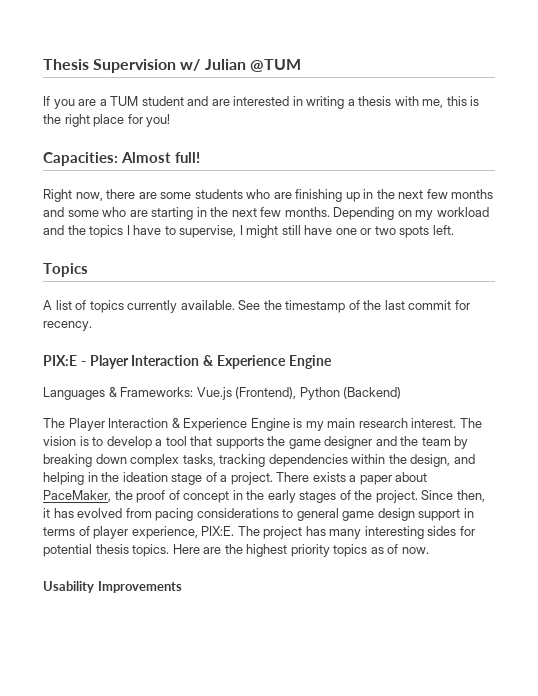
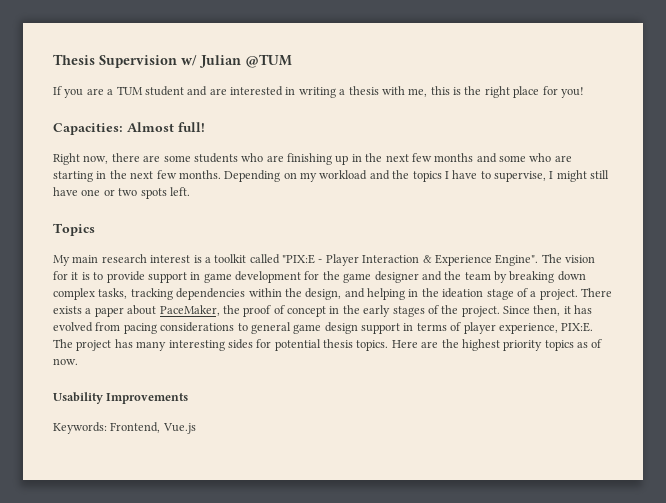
[43,300,470,313] [43,321,92,331] [43,355,77,366] A list of topics currently available. See the timestamp of the last commit for recency. // PIX:E -> [53,254,315,266] My main research interest is a toolkit called "PIX:E
[288,355,332,369] [43,387,402,400] [43,418,482,431] [43,436,264,449] Engine // Languages & Frameworks: Vue.js (Frontend), Python (Backend) // The Player Interaction & Experience Engine is my main research interest. The vision is to develop a tool that supports -> [495,254,595,266] [53,271,320,283] Engine". The vision for it is to provide support in game development for
(182, 587) none -> [53,422,196,434] // Keywords: Frontend, Vue.js

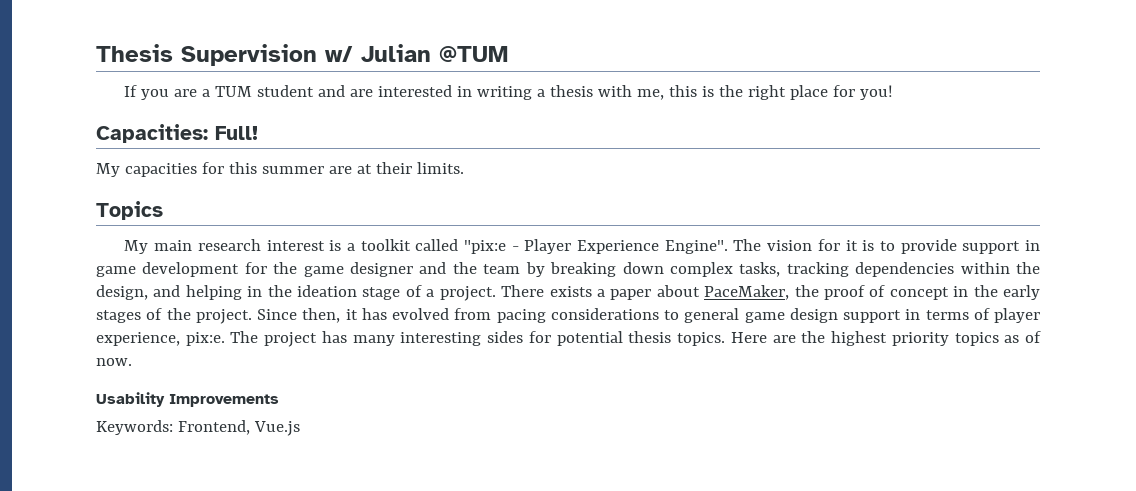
[127,122,205,132] [53,153,572,165] [53,170,610,182] [53,187,190,199] Almost full! // Right now, there are some students who are finishing up in the next few months and some who are starting in the next few months. Depending on my workload and the topics I have to supervise, I might still have one or two spots left. -> [215,126,258,140] [96,162,464,177] Full! // My capacities for this summer are at their limits.
[282,254,315,264] "PIX:E -> [464,240,507,254] "pix:e
[362,255,432,263] Interaction & -> (572, 246) none
[561,322,594,332] PIX:E. -> [185,332,225,346] pix:e.

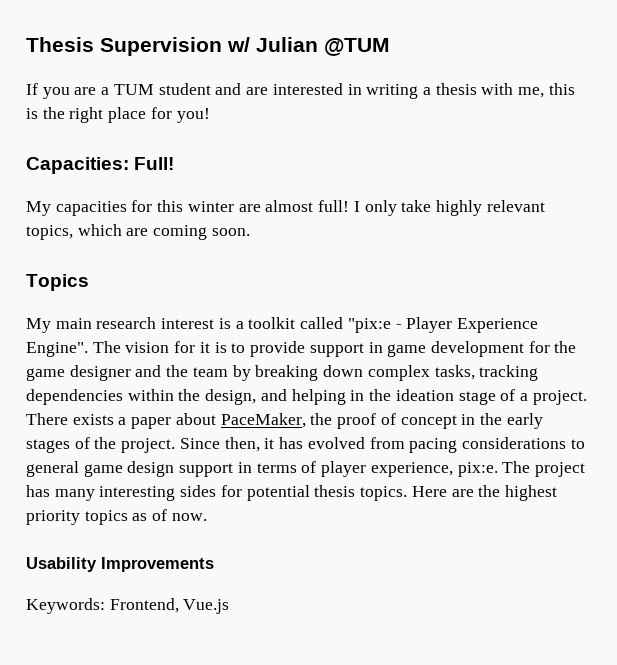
[261,162,464,174] summer are at their limits. -> [187,200,545,216] [26,224,250,240] winter are almost full! I only take highly relevant topics, which are coming soon.

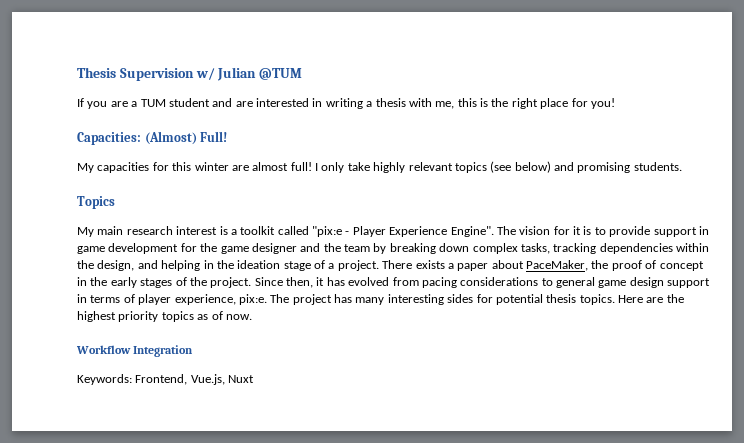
(129, 165) none -> [144,131,197,145] (Almost)
[26,224,250,240] topics, which are coming soon. -> [454,161,682,173] topics (see below) and promising students.
[26,557,214,572] Usability Improvements -> [76,345,194,357] Workflow Integration
[183,599,230,614] Vue.js -> [190,374,255,385] Vue.js, Nuxt

